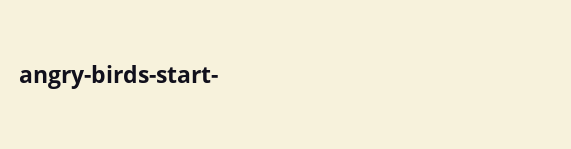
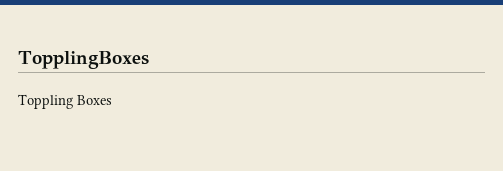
[19,65,218,89] angry-birds-start- -> [18,51,149,69] [18,94,112,109] TopplingBoxes // Toppling Boxes

